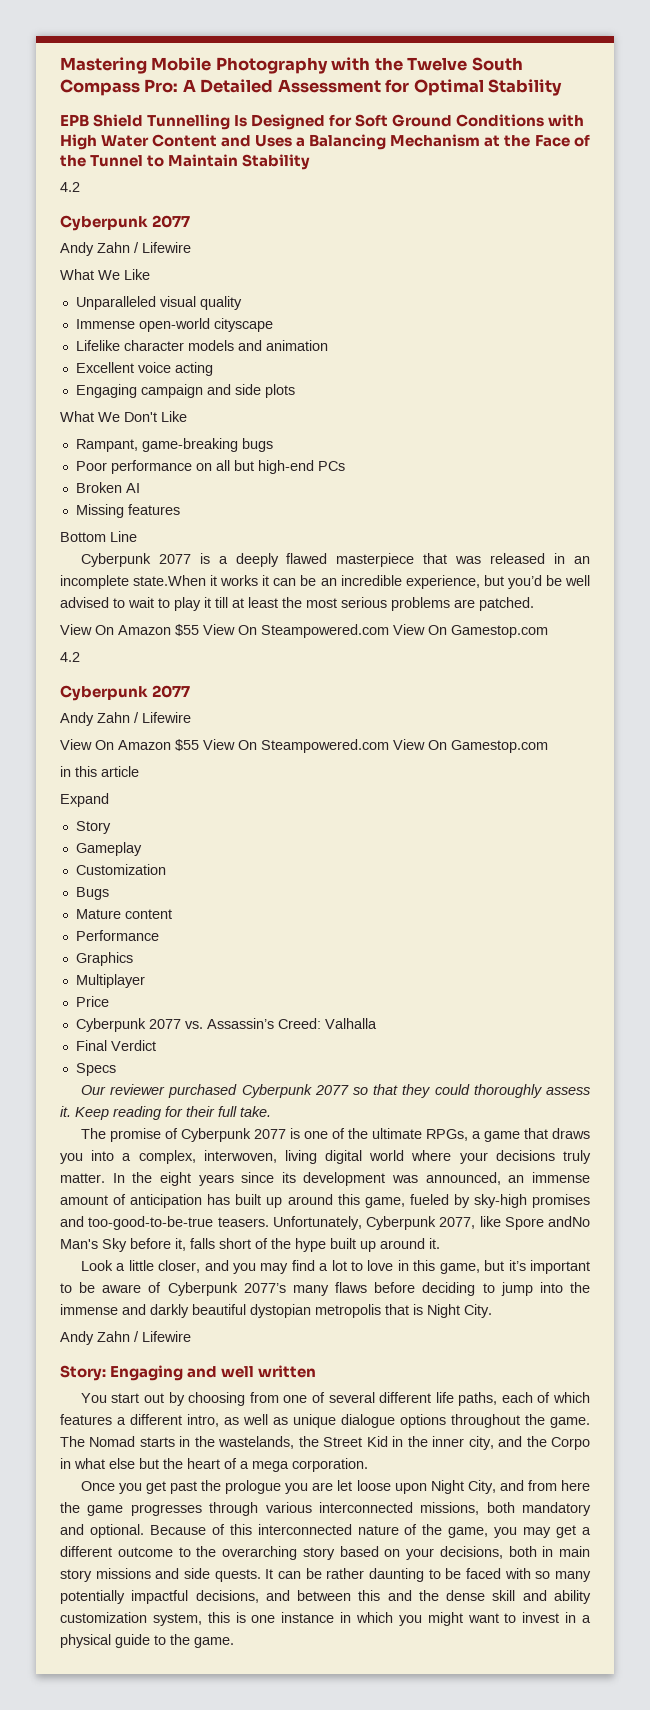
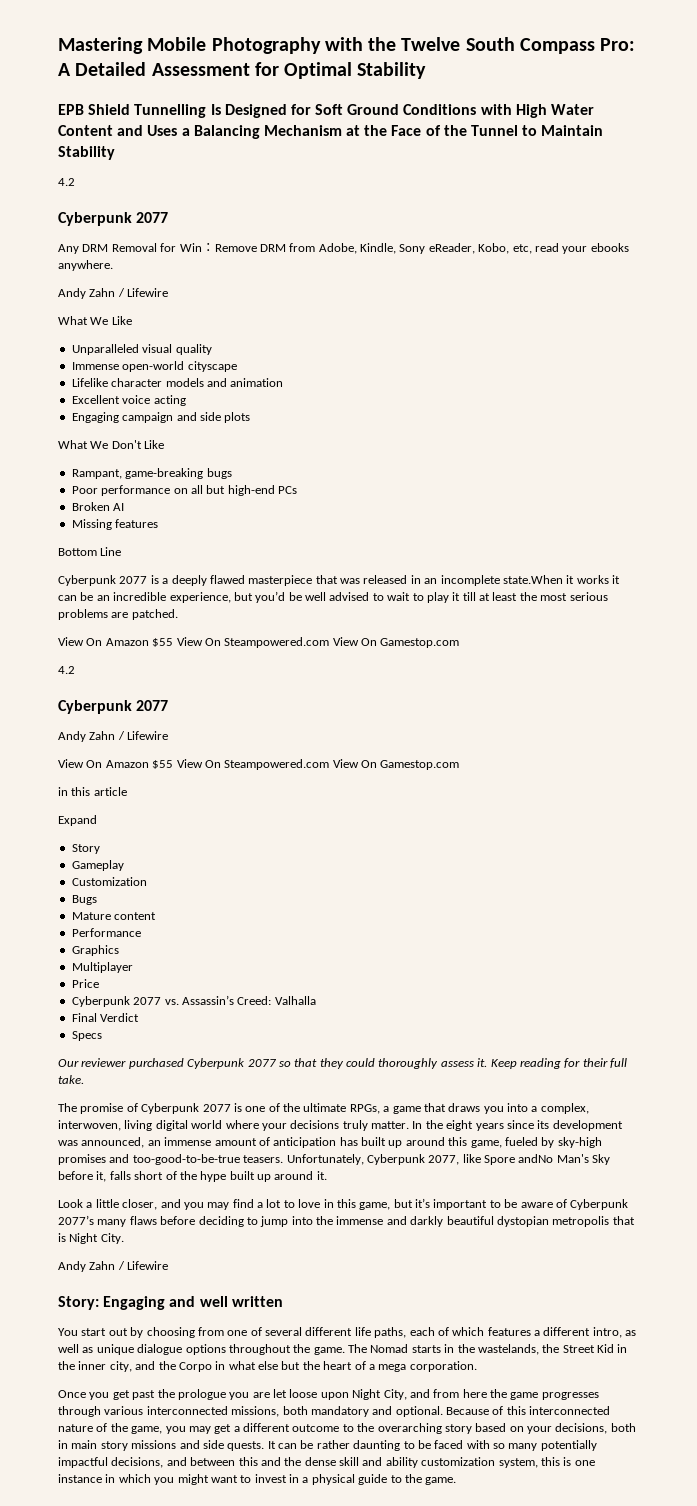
(191, 221) none -> [58,243,629,254] [58,260,113,271] // Any DRM Removal for Win：Remove DRM from Adobe, Kindle, Sony eReader, Kobo, etc, read your ebooks anywhere.

